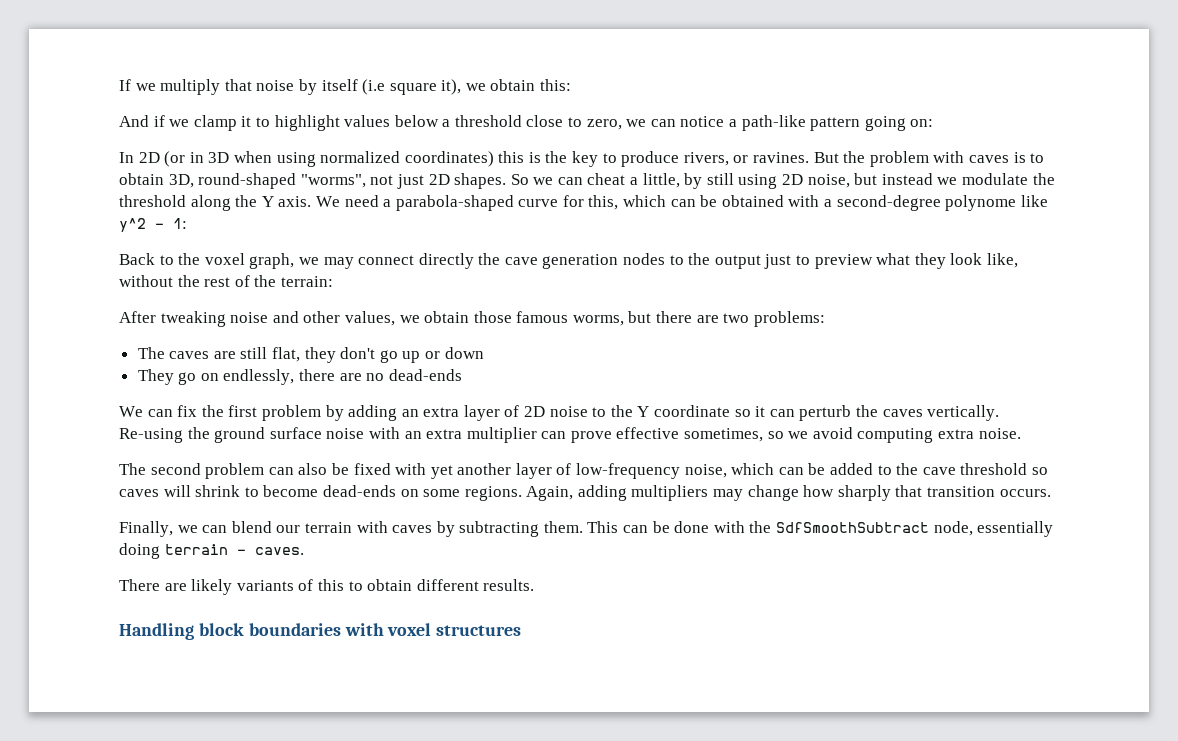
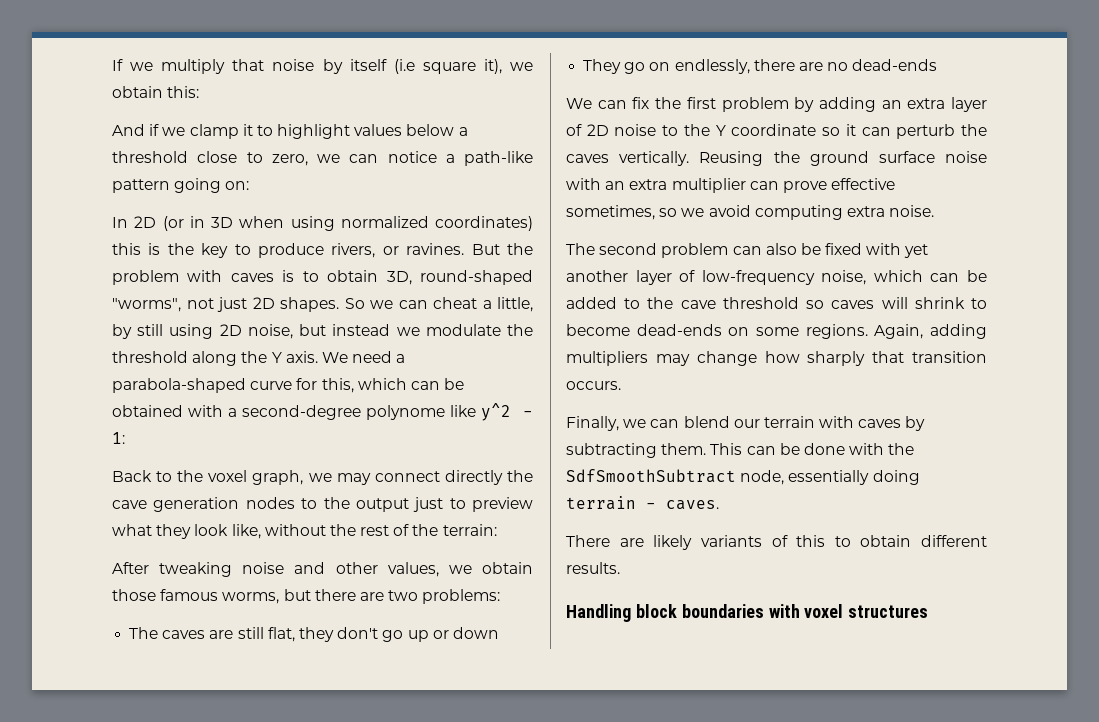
[119,428,183,443] Re-using -> [699,151,764,166] Reusing

